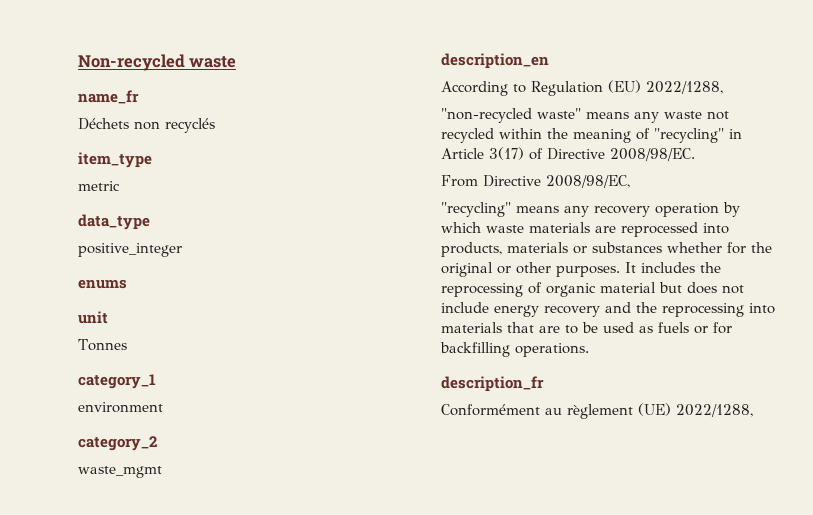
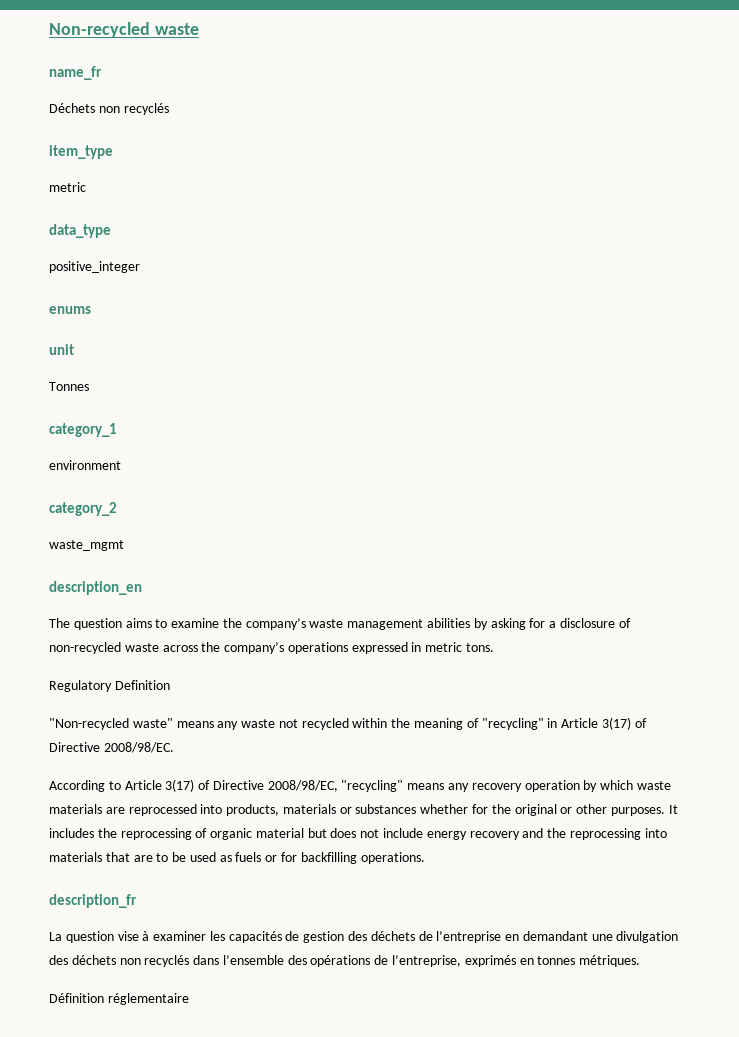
[441,80,723,96] [441,108,532,123] According to Regulation (EU) 2022/1288, // "non-recycled -> [49,618,631,630] [49,642,495,654] [49,680,170,692] [49,718,129,730] The question aims to examine the company’s waste management abilities by asking for a disclosure of non-recycled waste across the company’s operations expressed in metric tons. // Regulatory Definition // "Non-recycled
[441,175,478,187] From -> [49,779,211,792] According to Article 3(17) of
(630, 181) // -> (338, 786) none
[441,403,753,419] Conformément au règlement (UE) 2022/1288, -> [49,931,679,943] [49,955,641,967] [49,993,189,1005] La question vise à examiner les capacités de gestion des déchets de l’entreprise en demandant une divulgation des déchets non recyclés dans l’ensemble des opérations de l’entreprise, exprimés en tonnes métriques. // Définition réglementaire

